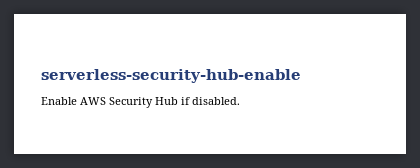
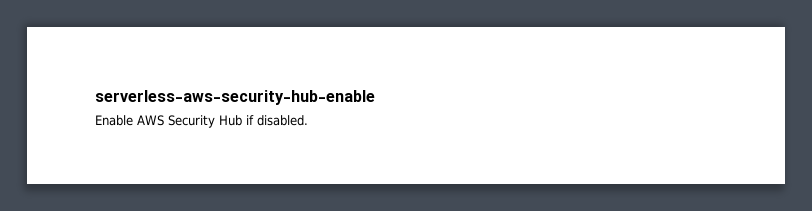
[41,69,301,83] serverless-security-hub-enable -> [95,90,375,105] serverless-aws-security-hub-enable

